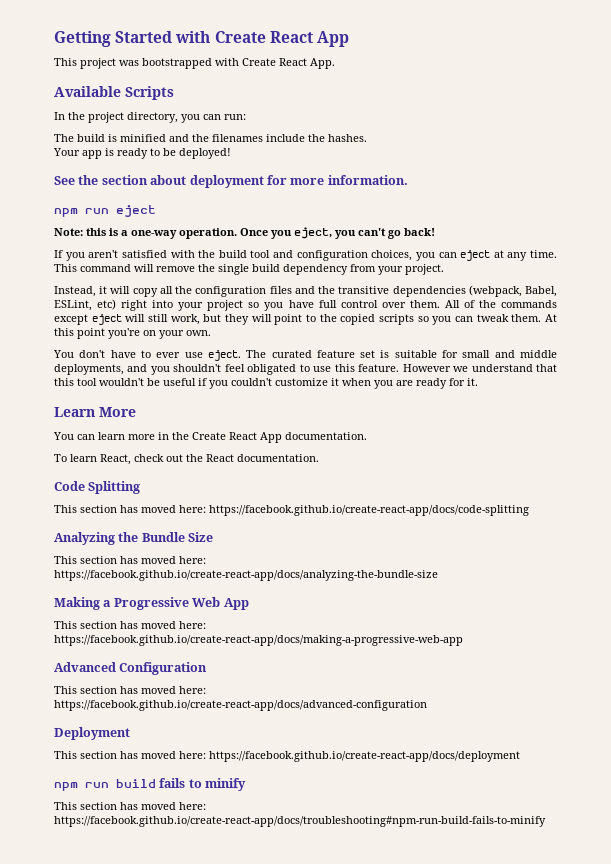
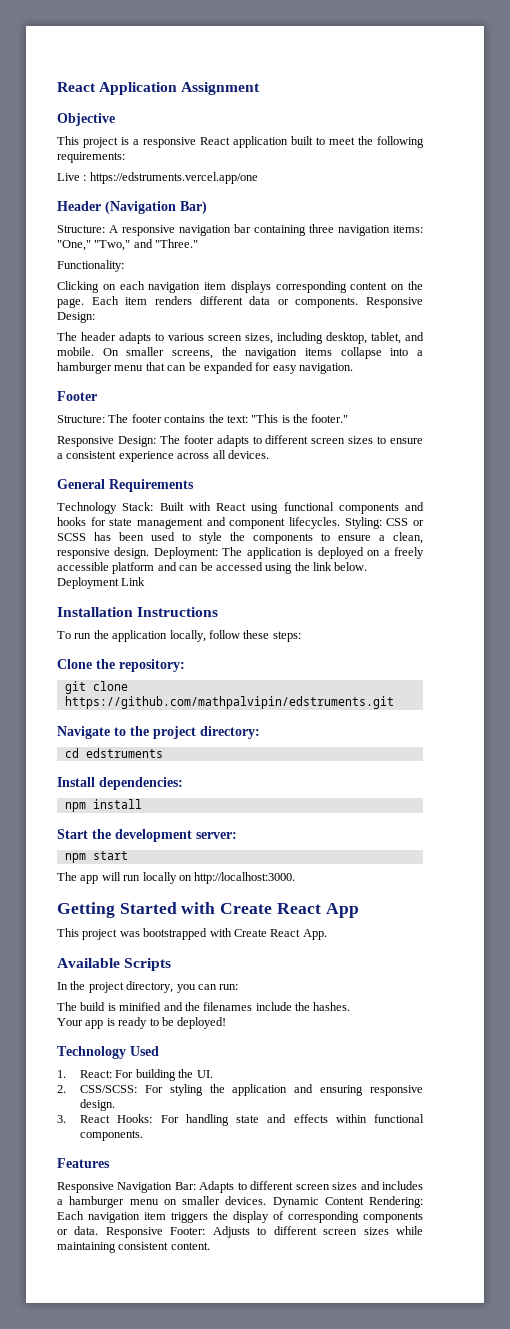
(54, 39) none -> [57,82,261,95] [57,113,115,126] [57,136,424,148] [57,152,125,163] [57,172,258,184] [57,201,207,214] [57,224,423,236] [57,239,199,251] [57,260,124,272] [57,281,423,293] [57,296,423,308] [57,312,95,323] [57,332,424,344] [57,347,424,359] [57,362,353,374] [57,391,97,401] [57,414,349,423] [57,435,423,447] [57,450,269,462] [57,479,194,492] [57,502,424,514] [57,517,425,529] [57,532,423,544] [57,547,425,559] [57,562,368,574] [57,577,146,589] [57,607,219,617] [57,630,301,642] [57,659,185,672] [64,681,128,694] [64,696,394,709] [57,726,260,739] [64,748,163,758] [57,777,183,790] [64,799,142,812] [57,829,237,842] [64,851,128,863] [57,872,296,884] React Application Assignment // Objective // This project is a responsive React application built to meet the following requirements: // Live : https://edstruments.vercel.app/one // Header (Navigation Bar) // Structure: A responsive navigation bar containing three navigation items: "One," "Two," and "Three." // Functionality: // Clicking on each navigation item displays corresponding content on the page. Each item renders different data or components. Responsive Design: // The header adapts to various screen sizes, including desktop, tablet, and mobile. On smaller screens, the navigation items collapse into a hamburger menu that can be expanded for easy navigation. // Footer // Structure: The footer contains the text: "This is the footer." // Responsive Design: The footer adapts to different screen sizes to ensure a consistent experience across all devices. // General Requirements // Technology Stack: Built with React using functional components and hooks for state management and component lifecycles. Styling: CSS or SCSS has been used to style the components to ensure a clean, responsive design. Deployment: The application is deployed on a freely accessible platform and can be accessed using the link below. Deployment Link // Installation Instructions // To run the application locally, follow these steps: // Clone the repository: // git clone https://github.com/mathpalvipin/edstruments.git // Navigate to the project directory: // cd edstruments // Install dependencies: // npm install // Start the development server: // npm start // The app will run locally on http://localhost:3000. //
[54,175,408,188] [54,205,156,217] [54,227,435,239] [54,250,557,261] [54,264,444,275] [54,285,557,297] [54,299,557,311] [54,314,558,325] [54,328,211,339] [53,350,557,361] [54,364,557,375] [54,378,478,389] [54,407,136,417] [53,432,367,443] [54,454,319,465] [54,481,141,494] [54,505,529,516] [54,532,214,545] [54,556,206,564] [54,570,438,581] [54,597,249,610] [54,621,206,629] [54,635,463,646] [54,662,208,675] [54,686,206,694] [54,700,427,711] [54,727,130,740] [54,751,520,762] [54,778,247,791] [54,802,206,810] [54,816,546,827] See the section about deployment for more information. // npm run eject // Note: this is a one-way operation. Once you eject, you can't go back! // If you aren't satisfied with the build tool and configuration choices, you can eject at any time. This command will remove the single build dependency from your project. // Instead, it will copy all the configuration files and the transitive dependencies (webpack, Babel, ESLint, etc) right into your project so you have full control over them. All of the commands except eject will still work, but they will point to the copied scripts so you can tweak them. At this point you're on your own. // You don't have to ever use eject. The curated feature set is suitable for small and middle deployments, and you shouldn't feel obligated to use this feature. However we understand that this tool wouldn't be useful if you couldn't customize it when you are ready for it. // Learn More // You can learn more in the Create React App documentation. // To learn React, check out the React documentation. // Code Splitting // This section has moved here: https://facebook.github.io/create-react-app/docs/code-splitting // Analyzing the Bundle Size // This section has moved here: https://facebook.github.io/create-react-app/docs/analyzing-the-bundle-size // Making a Progressive Web App // This section has moved here: https://facebook.github.io/create-react-app/docs/making-a-progressive-web-app // Advanced Configuration // This section has moved here: https://facebook.github.io/create-react-app/docs/advanced-configuration // Deployment // This section has moved here: https://facebook.github.io/create-react-app/docs/deployment // npm run build fails to minify // This section has moved here: https://facebook.github.io/create-react-app/docs/troubleshooting#npm-run-build-fails-to-minify -> [57,1046,159,1059] [57,1069,213,1081] [57,1084,423,1096] [80,1099,116,1111] [57,1114,425,1126] [80,1130,144,1141] [57,1158,110,1168] [57,1181,424,1193] [57,1196,423,1208] [57,1211,423,1223] [57,1226,424,1238] [57,1242,210,1253] Technology Used // 1. React: For building the UI. // 2. CSS/SCSS: For styling the application and ensuring responsive design. // 3. React Hooks: For handling state and effects within functional components. // Features // Responsive Navigation Bar: Adapts to different screen sizes and includes a hamburger menu on smaller devices. Dynamic Content Rendering: Each navigation item triggers the display of corresponding components or data. Responsive Footer: Adjusts to different screen sizes while maintaining consistent content.

